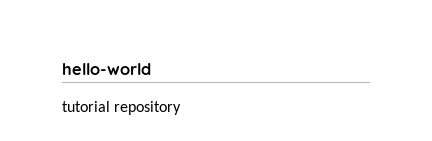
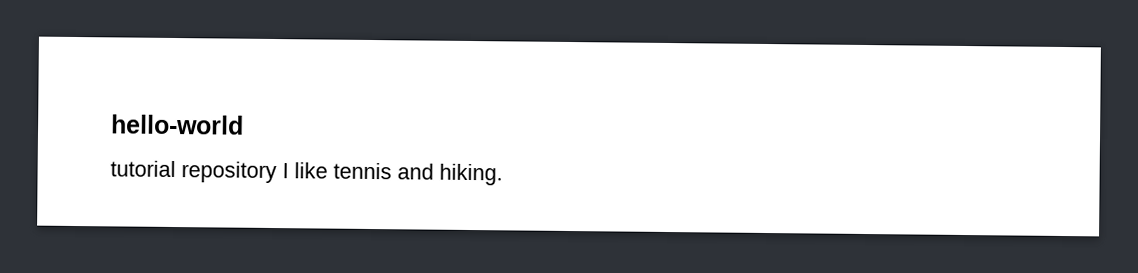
(182, 108) none -> [282,162,503,186] I like tennis and hiking.

